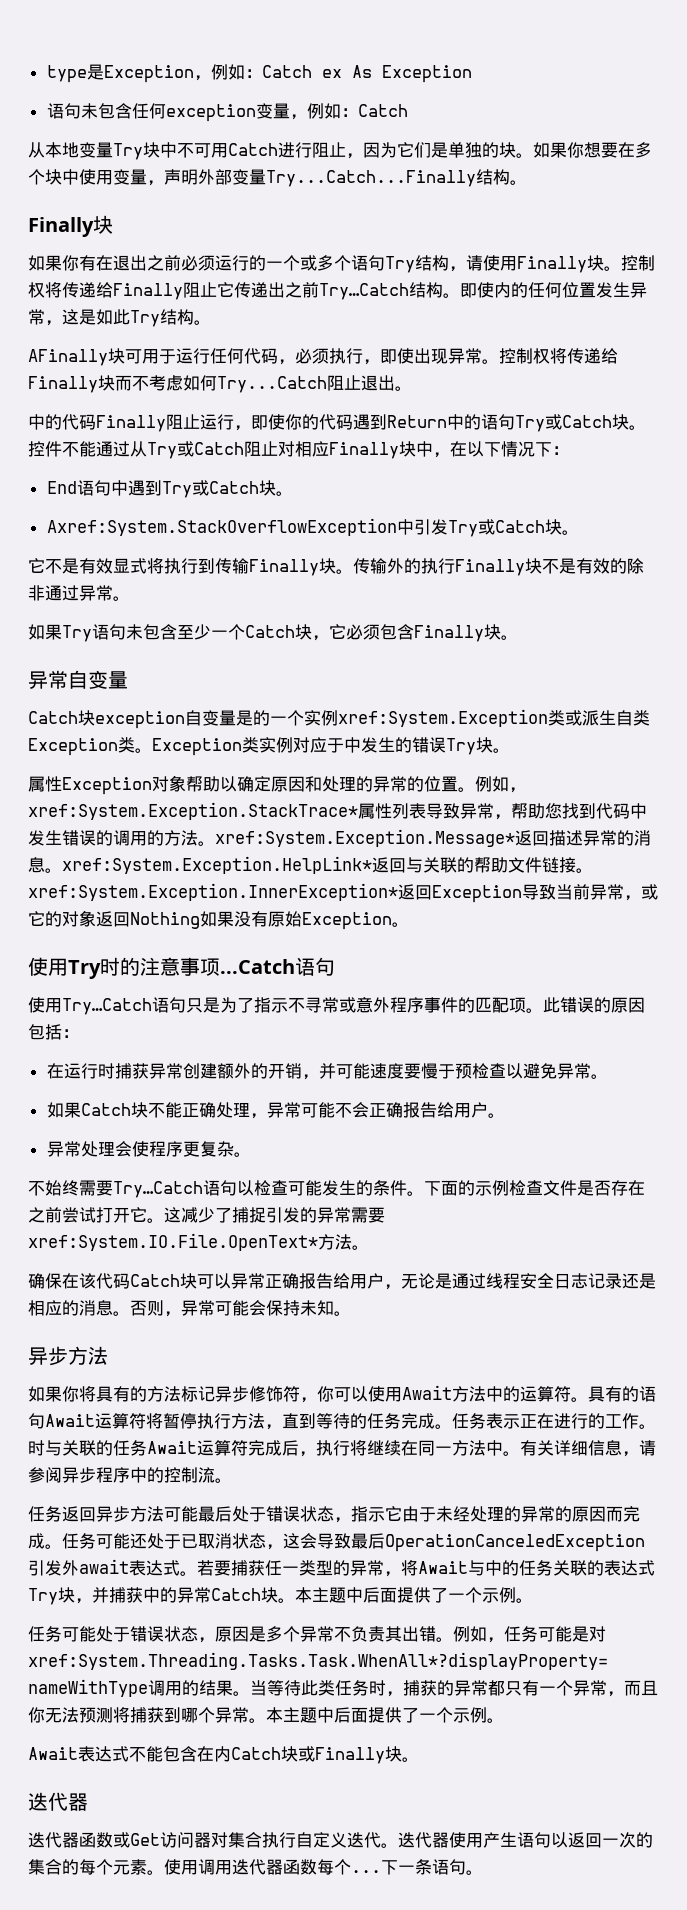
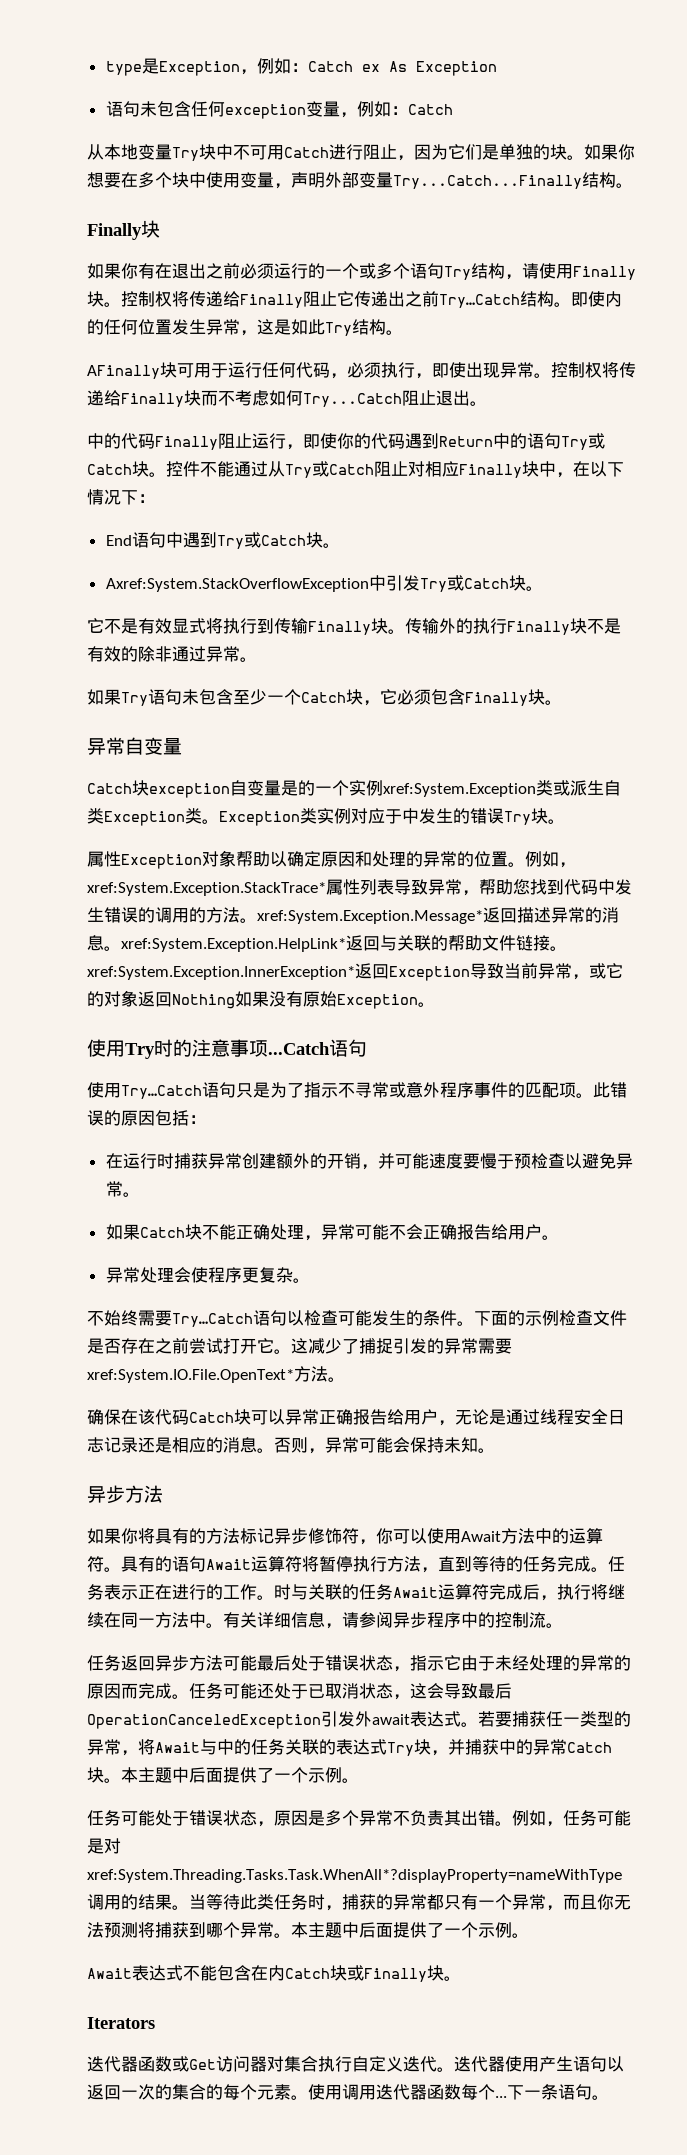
[28,1792,88,1811] 迭代器 -> [87,2017,155,2029] Iterators

